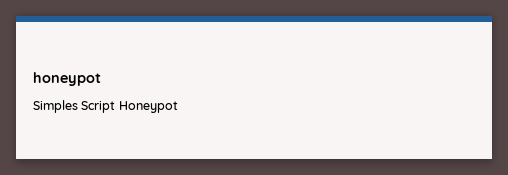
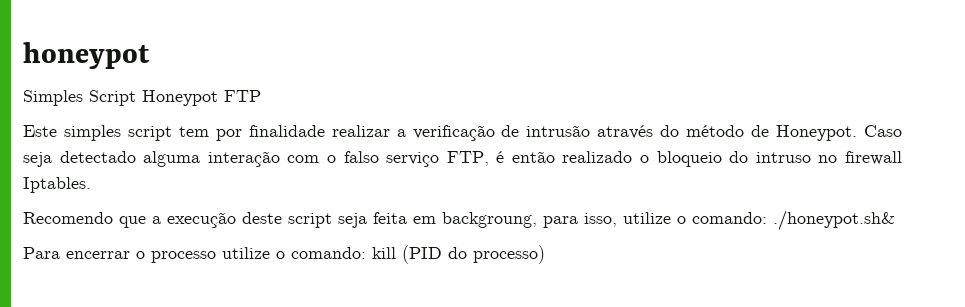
(178, 107) none -> [224,90,261,102] [23,125,902,141] [23,151,903,167] [23,177,91,193] [23,210,895,231] [23,245,545,264] FTP // Este simples script tem por finalidade realizar a verificação de intrusão através do método de Honeypot. Caso seja detectado alguma interação com o falso serviço FTP, é então realizado o bloqueio do intruso no firewall Iptables. // Recomendo que a execução deste script seja feita em backgroung, para isso, utilize o comando: ./honeypot.sh& // Para encerrar o processo utilize o comando: kill (PID do processo)

